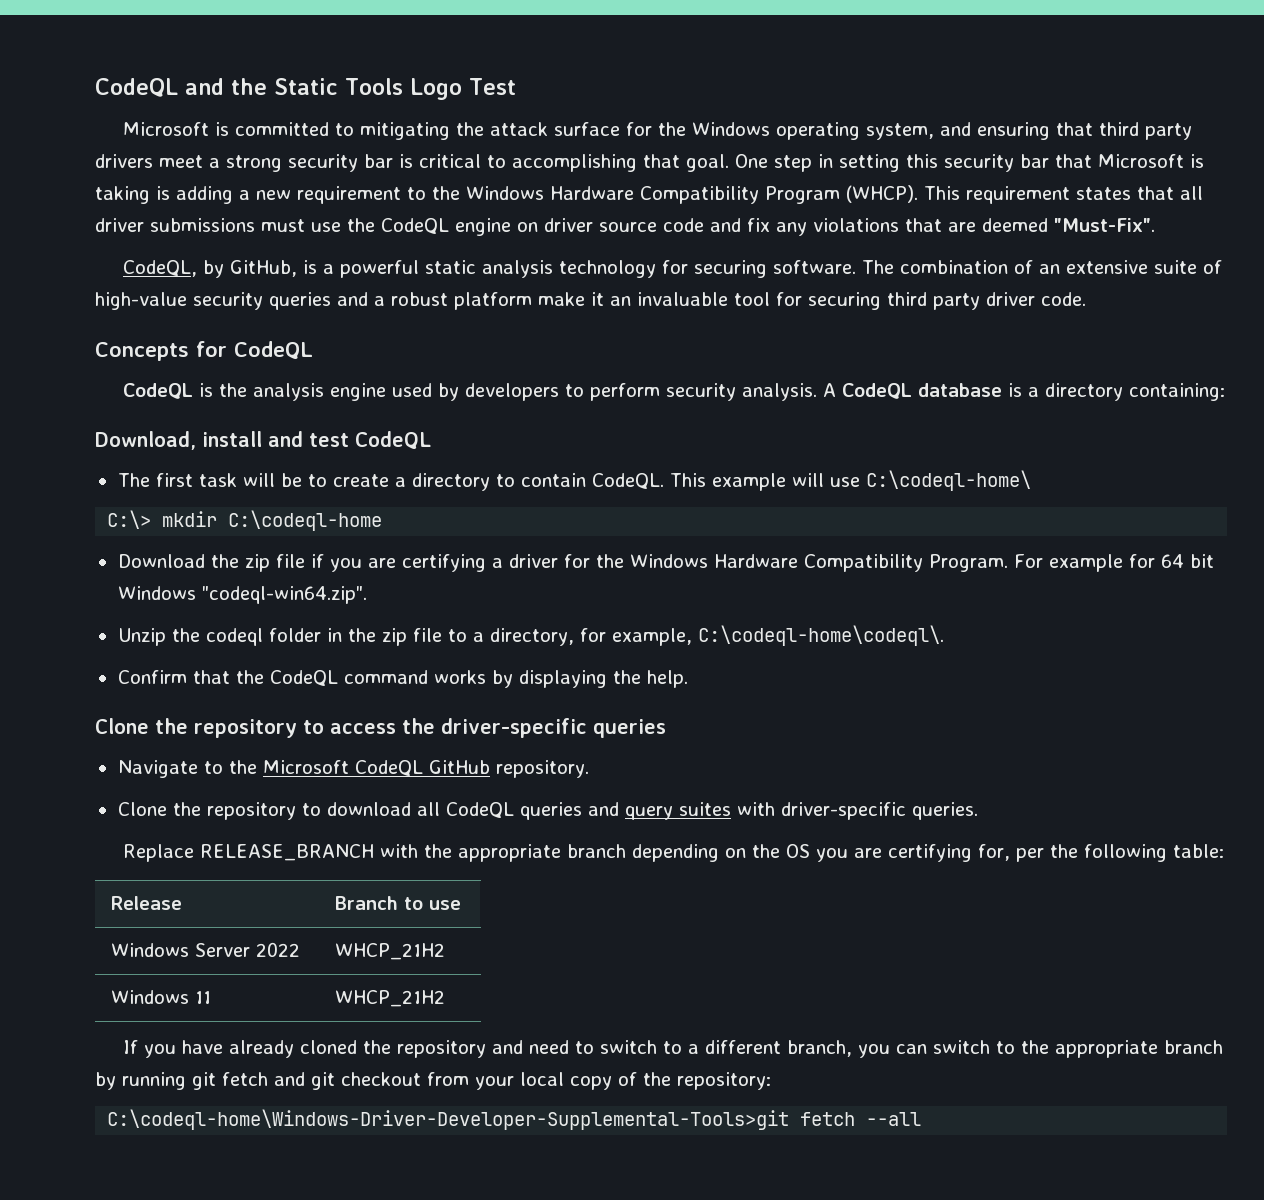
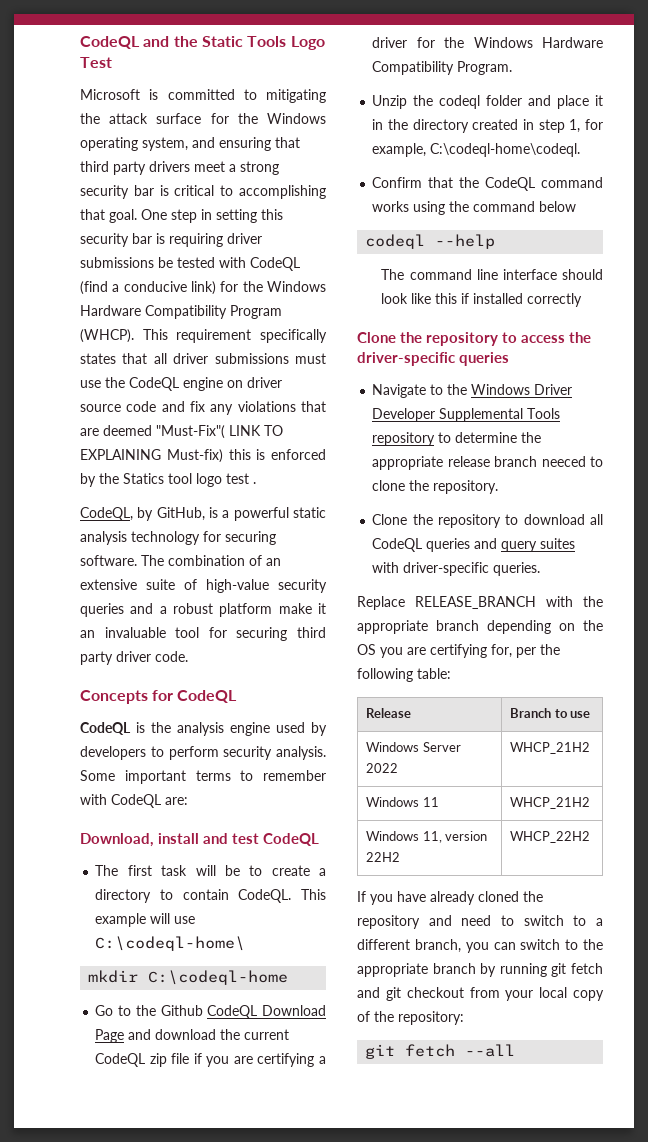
[1055,154,1204,168] [95,186,426,204] that Microsoft is taking is adding a new requirement to -> [156,233,262,247] [80,257,300,271] [80,281,239,295] is requiring driver submissions be tested with CodeQL (find a conducive link) for
(1070, 195) none -> [260,329,327,343] specifically
[1054,218,1155,232] "Must-Fix". -> [156,425,283,439] [80,449,326,463] [80,473,256,487] "Must-Fix"( LINK TO EXPLAINING Must-fix) this is enforced by the Statics tool logo test .
[822,383,1225,401] A CodeQL database is a directory containing: -> [80,770,326,784] [80,794,188,808] Some important terms to remember with CodeQL are:
[107,510,152,529] C:\> -> (246, 943) none
[117,554,239,568] Download the -> [95,1005,326,1019] [95,1029,290,1043] [95,1053,146,1067] Go to the Github CodeQL Download Page and download the current CodeQL
[1013,554,1214,572] [117,586,367,604] [117,628,574,646] For example for 64 bit Windows "codeql-win64.zip". // Unzip the codeql folder in the zip file to a directory, -> [372,95,603,109] [372,119,581,133] // Unzip the codeql folder and place it in the directory created in step 1,
[697,625,944,646] C:\codeql-home\codeql\. -> [430,143,581,157] C:\codeql-home\codeql.
[491,670,688,688] by displaying the help. -> [413,201,577,215] [365,234,496,249] [381,269,603,280] [381,293,583,307] using the command below // codeql --help // The command line interface should look like this if installed correctly
[262,760,490,776] Microsoft CodeQL GitHub -> [471,384,573,395] [372,408,561,422] [372,432,542,446] [372,456,603,470] [372,480,430,491] Windows Driver Developer Supplemental Tools repository to determine the appropriate release branch neeced to clone the
(446, 998) none -> [366,831,487,843] [366,852,401,862] [510,831,591,843] // Windows 11, version 22H2 | WHCP_22H2
[107,1109,790,1130] C:\codeql-home\Windows-Driver-Developer-Supplemental-Tools>git -> [365,1044,396,1059] git

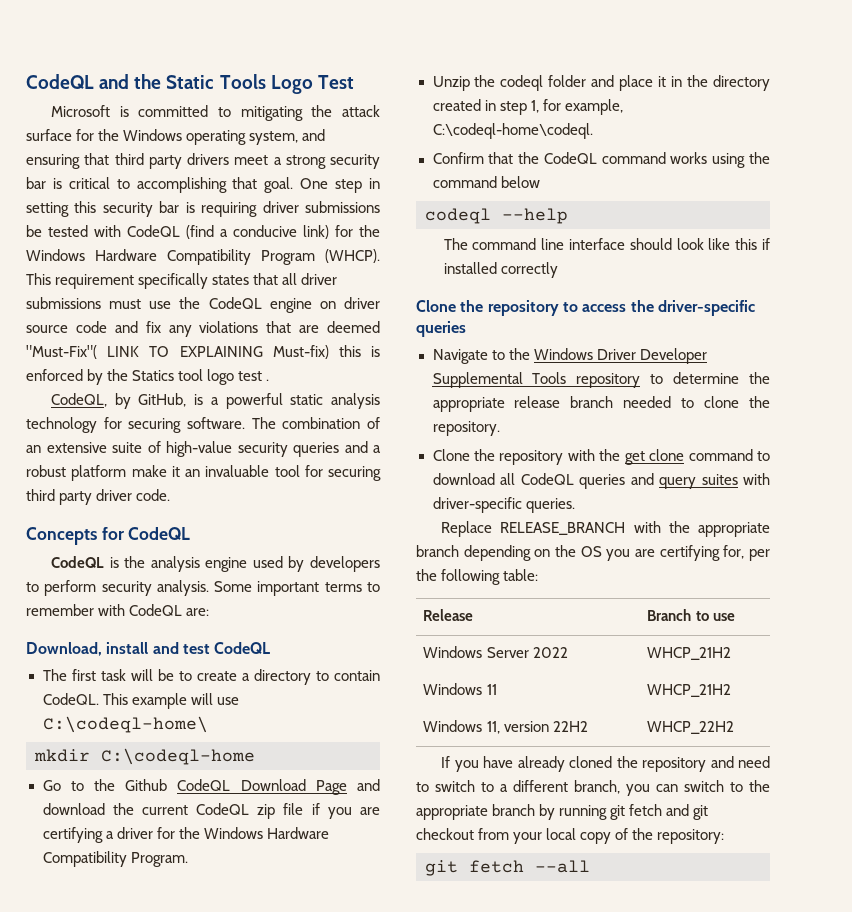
[541,456,586,467] neeced -> [623,396,672,408] needed
(502, 521) none -> [567,449,753,465] with the get clone command

